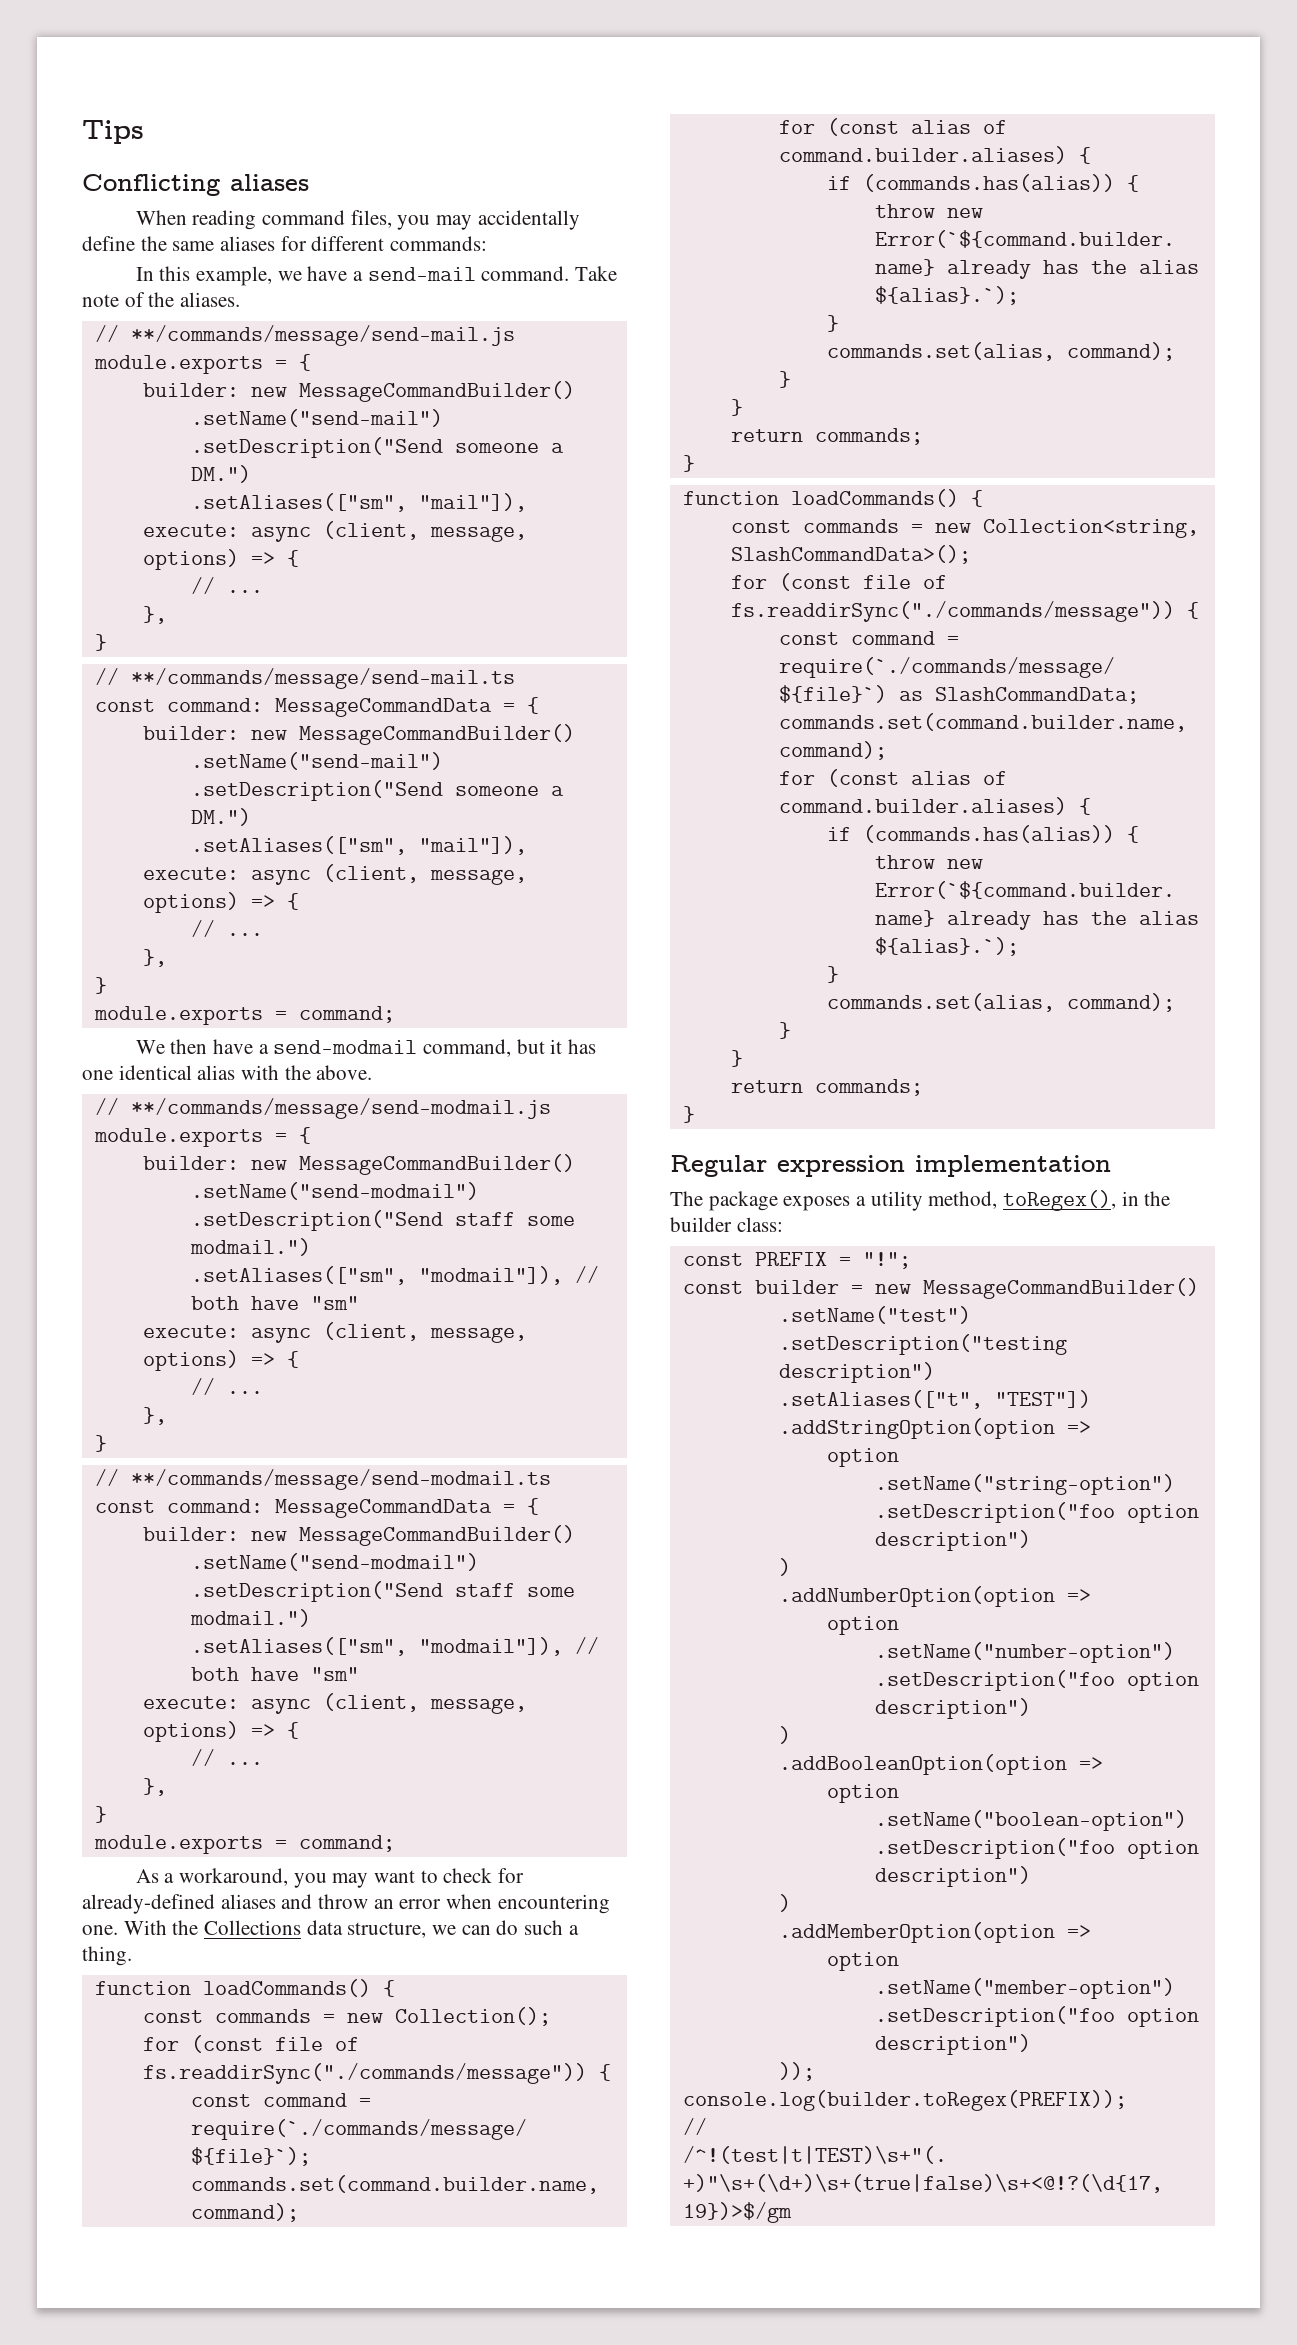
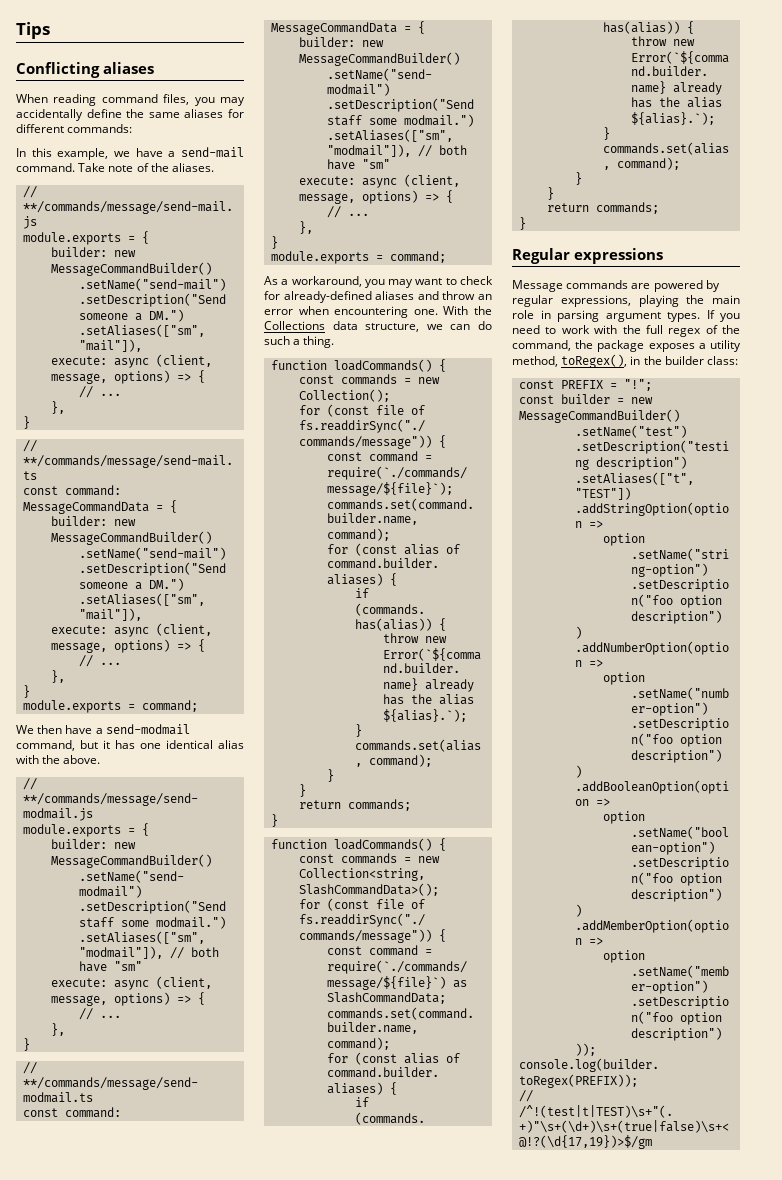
[777,1155,1111,1177] [670,1191,703,1206] expression implementation // The -> [574,248,664,264] [512,280,720,292] [512,295,740,307] [512,310,740,322] [512,325,740,337] [512,340,594,351] expressions // Message commands are powered by regular expressions, playing the main role in parsing argument types. If you need to work with the full regex of the command, the

